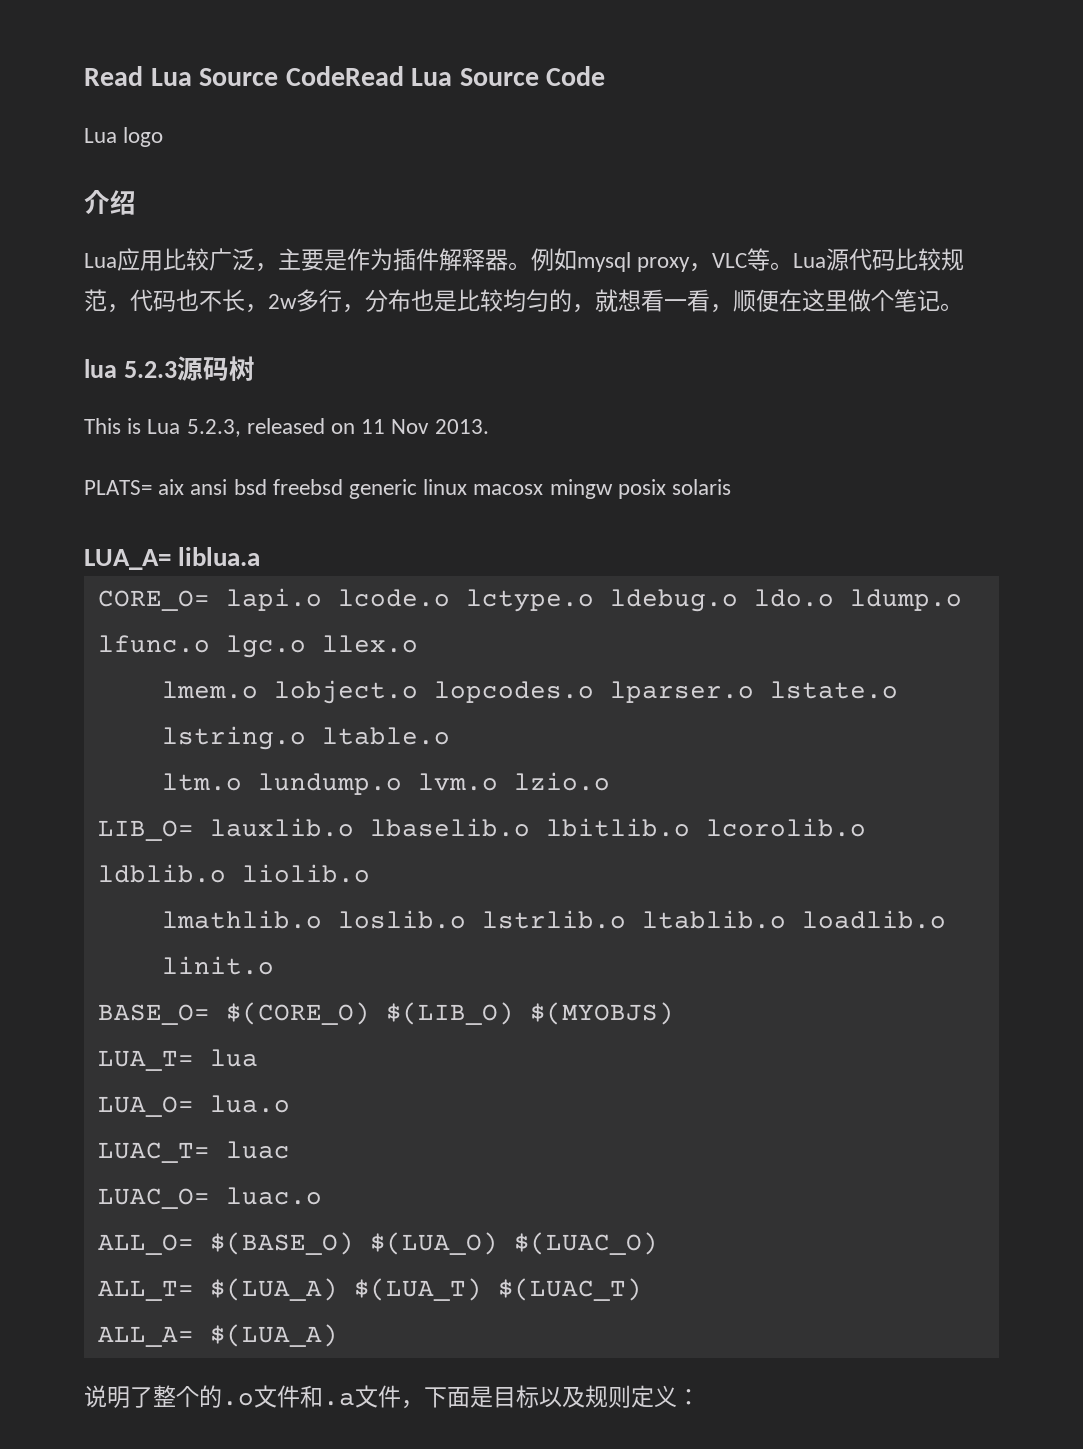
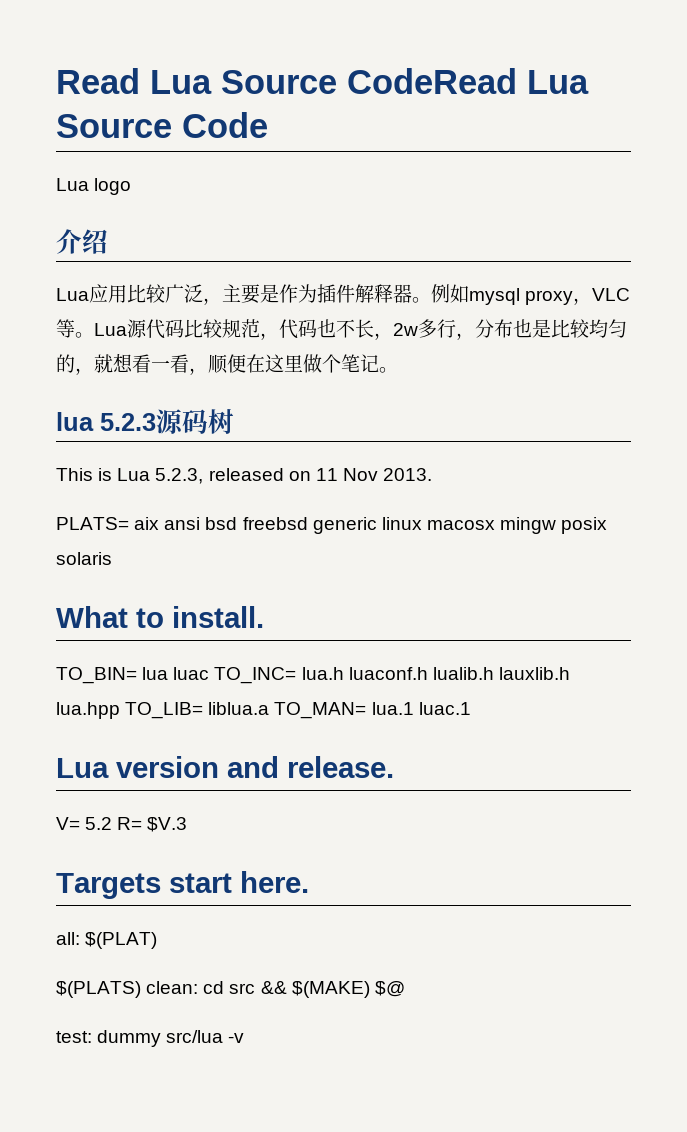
[84,547,261,570] [97,588,962,612] [97,635,418,658] [161,680,898,704] [161,726,450,750] [161,772,610,795] [97,818,866,841] [97,864,370,883] [161,910,946,929] [161,956,274,975] [97,1002,674,1025] [97,1049,258,1071] [97,1095,290,1117] [97,1141,290,1163] [97,1187,322,1209] [97,1232,658,1255] [97,1278,642,1301] [97,1324,338,1347] [84,1385,700,1409] LUA_A= liblua.a // CORE_O= lapi.o lcode.o lctype.o ldebug.o ldo.o ldump.o lfunc.o lgc.o llex.o // lmem.o lobject.o lopcodes.o lparser.o lstate.o lstring.o ltable.o // ltm.o lundump.o lvm.o lzio.o // LIB_O= lauxlib.o lbaselib.o lbitlib.o lcorolib.o ldblib.o liolib.o // lmathlib.o loslib.o lstrlib.o ltablib.o loadlib.o linit.o // BASE_O= $(CORE_O) $(LIB_O) $(MYOBJS) // LUA_T= lua // LUA_O= lua.o // LUAC_T= luac // LUAC_O= luac.o // ALL_O= $(BASE_O) $(LUA_O) $(LUAC_O) // ALL_T= $(LUA_A) $(LUA_T) $(LUAC_T) // ALL_A= $(LUA_A) // 说明了整个的.o文件和.a文件，下面是目标以及规则定义： -> [56,606,264,628] [56,667,570,684] [56,702,471,719] [56,756,394,778] [56,817,188,832] [56,871,309,899] [56,932,158,949] [56,981,405,998] [56,1030,245,1047] What to install. // TO_BIN= lua luac TO_INC= lua.h luaconf.h lualib.h lauxlib.h lua.hpp TO_LIB= liblua.a TO_MAN= lua.1 luac.1 // Lua version and release. // V= 5.2 R= $V.3 // Targets start here. // all: $(PLAT) // $(PLATS) clean: cd src && $(MAKE) $@ // test: dummy src/lua -v

